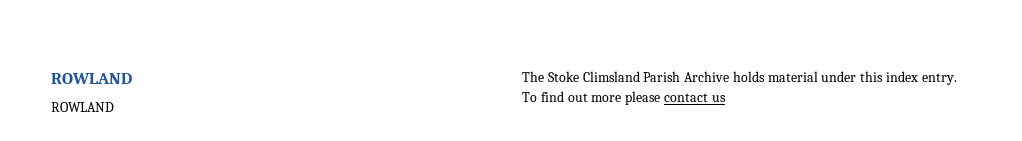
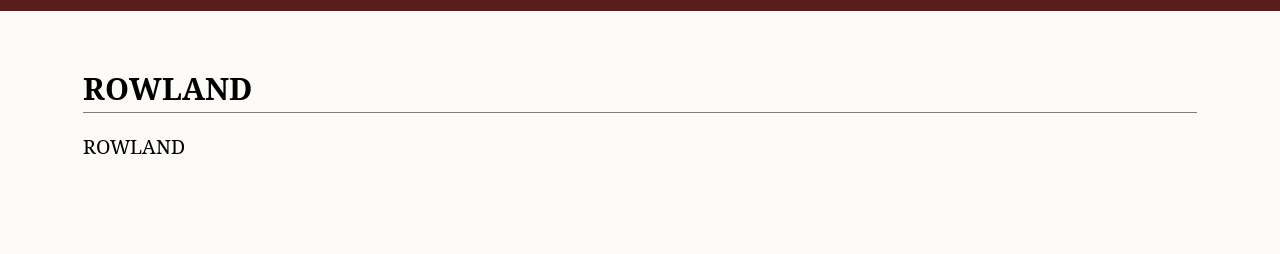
[522,71,957,85] [522,91,726,105] // The Stoke Climsland Parish Archive holds material under this index entry. To find out more please contact us -> (185, 147) none

